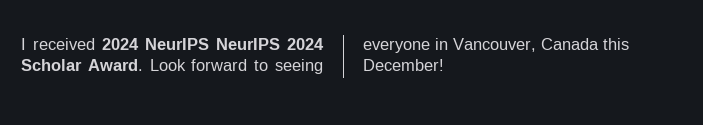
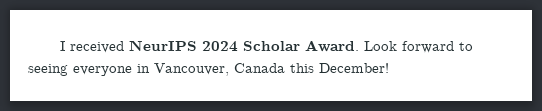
[102,38,209,50] 2024 NeurIPS -> (124, 47) none

